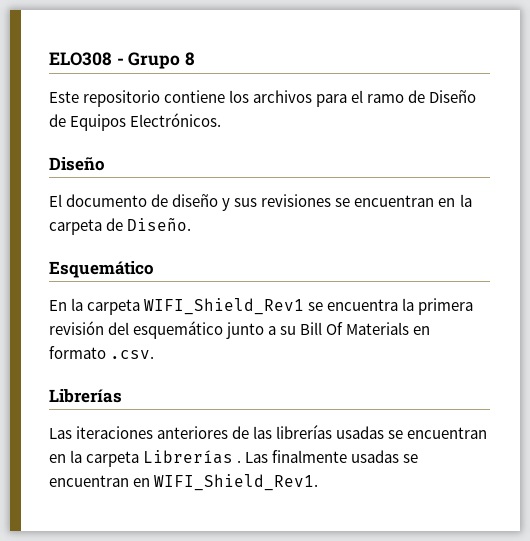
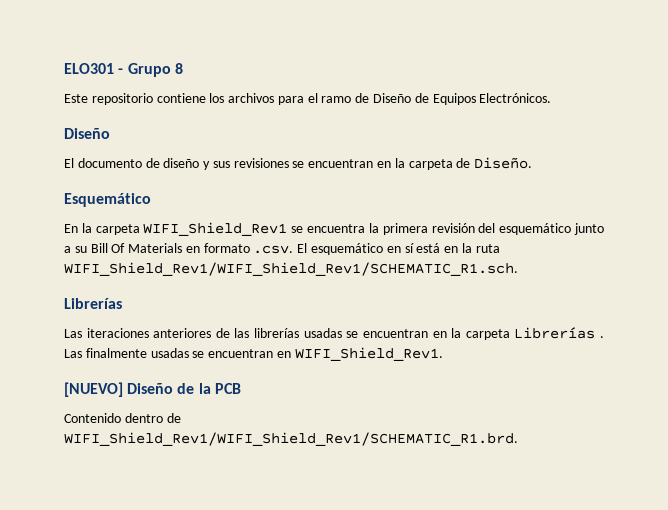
[49,52,112,66] ELO308 -> [64,63,114,74] ELO301
(155, 354) none -> [297,243,500,255] [64,262,518,276] El esquemático en sí está en la ruta WIFI_Shield_Rev1/WIFI_Shield_Rev1/SCHEMATIC_R1.sch.
(319, 482) none -> [64,382,241,397] [64,413,181,423] [64,432,518,446] // [NUEVO] Diseño de la PCB // Contenido dentro de WIFI_Shield_Rev1/WIFI_Shield_Rev1/SCHEMATIC_R1.brd.

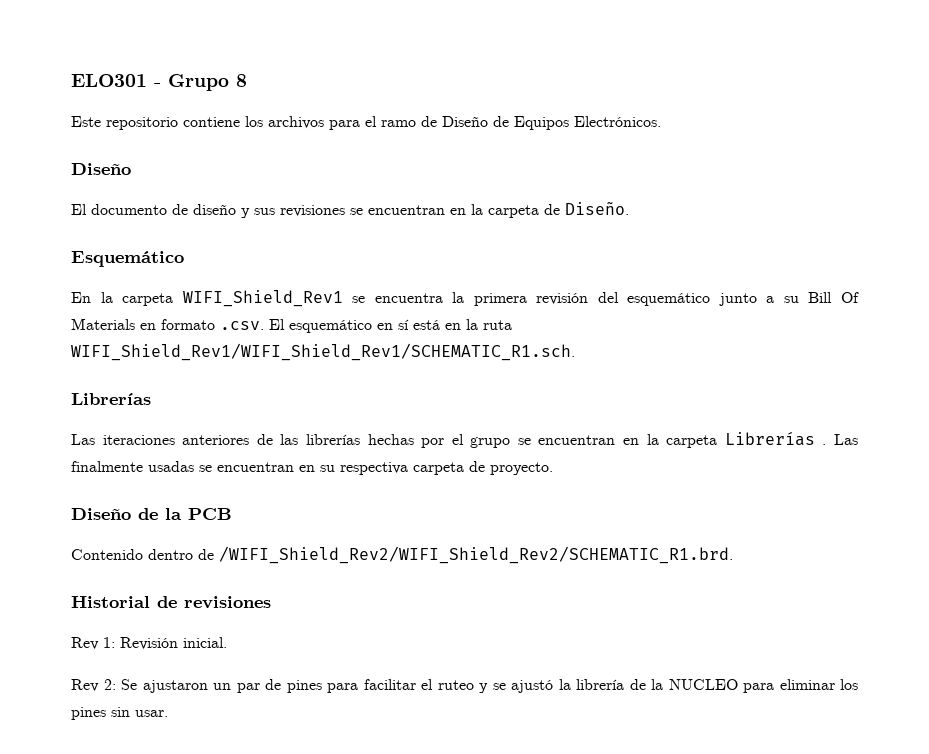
[303,328,342,338] usadas -> [367,434,511,448] hechas por el grupo
[294,347,443,361] [64,382,123,397] WIFI_Shield_Rev1. // [NUEVO] -> [320,461,553,475] su respectiva carpeta de proyecto. //
[64,432,518,446] WIFI_Shield_Rev1/WIFI_Shield_Rev1/SCHEMATIC_R1.brd. -> [219,546,733,564] [71,596,271,609] [71,637,227,650] [71,679,858,693] [71,707,168,720] /WIFI_Shield_Rev2/WIFI_Shield_Rev2/SCHEMATIC_R1.brd. // Historial de revisiones // Rev 1: Revisión inicial. // Rev 2: Se ajustaron un par de pines para facilitar el ruteo y se ajustó la librería de la NUCLEO para eliminar los pines sin usar.

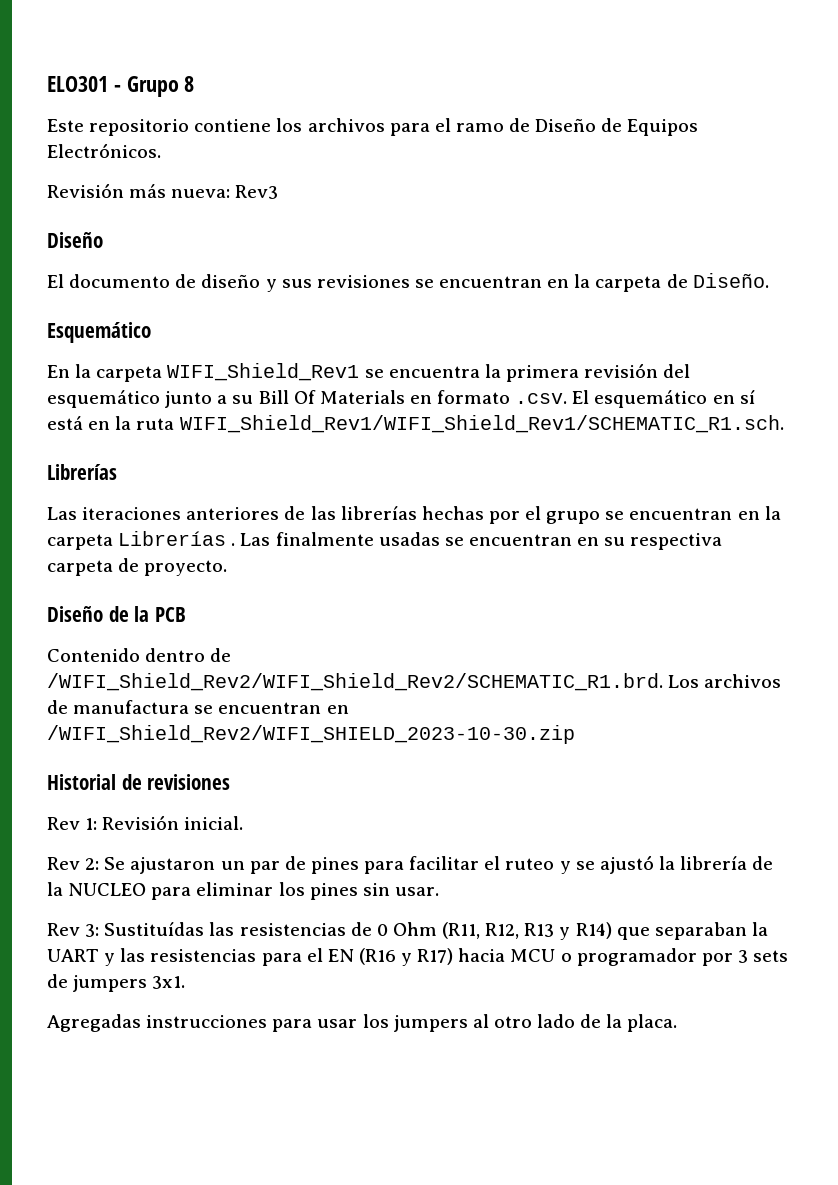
(661, 121) none -> [47,183,279,199] // Revisión más nueva: Rev3
(733, 555) none -> [668,674,782,688] [47,700,349,714] [47,725,575,744] Los archivos de manufactura se encuentran en /WIFI_Shield_Rev2/WIFI_SHIELD_2023-10-30.zip
(168, 713) none -> [47,922,768,940] [47,948,789,966] [47,974,186,992] [47,1014,678,1032] // Rev 3: Sustituídas las resistencias de 0 Ohm (R11, R12, R13 y R14) que separaban la UART y las resistencias para el EN (R16 y R17) hacia MCU o programador por 3 sets de jumpers 3x1. // Agregadas instrucciones para usar los jumpers al otro lado de la placa.

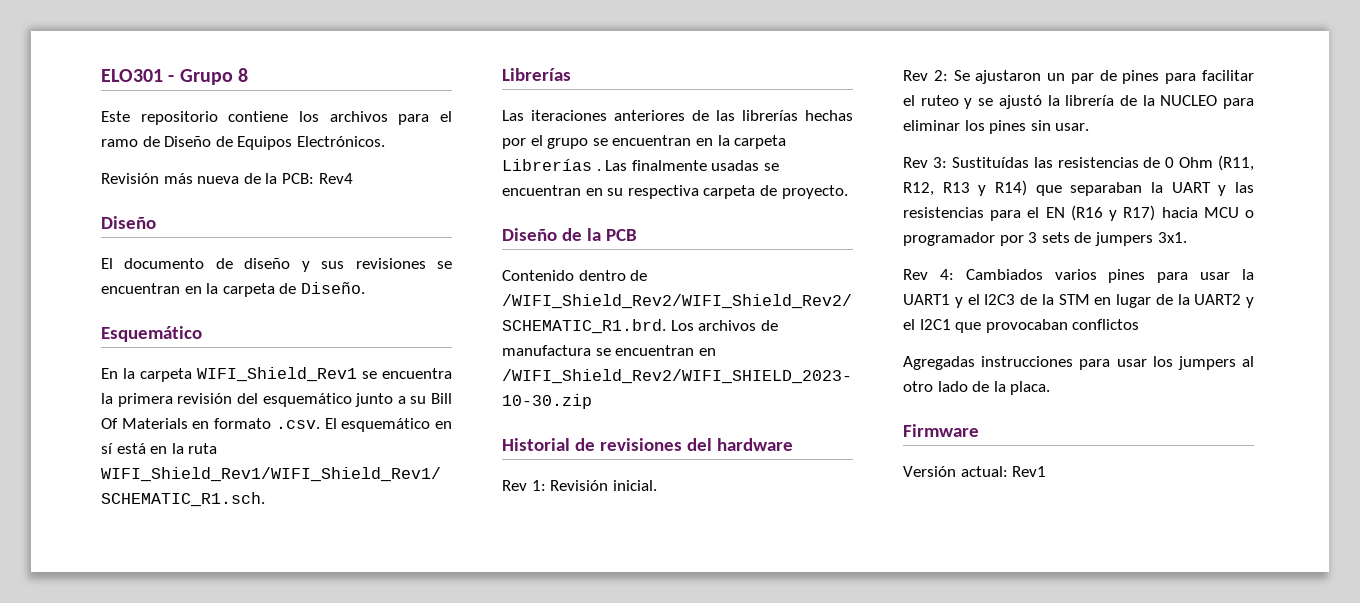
[171,185,279,199] nueva: Rev3 -> [197,173,353,184] nueva de la PCB: Rev4
(231, 782) none -> [686,438,793,451] del hardware
(186, 982) none -> [903,269,1254,283] [903,294,1254,308] [903,319,1140,333] // Rev 4: Cambiados varios pines para usar la UART1 y el I2C3 de la STM en lugar de la UART2 y el I2C1 que provocaban conflictos
(678, 1023) none -> [903,424,979,437] [903,466,1047,477] // Firmware // Versión actual: Rev1

